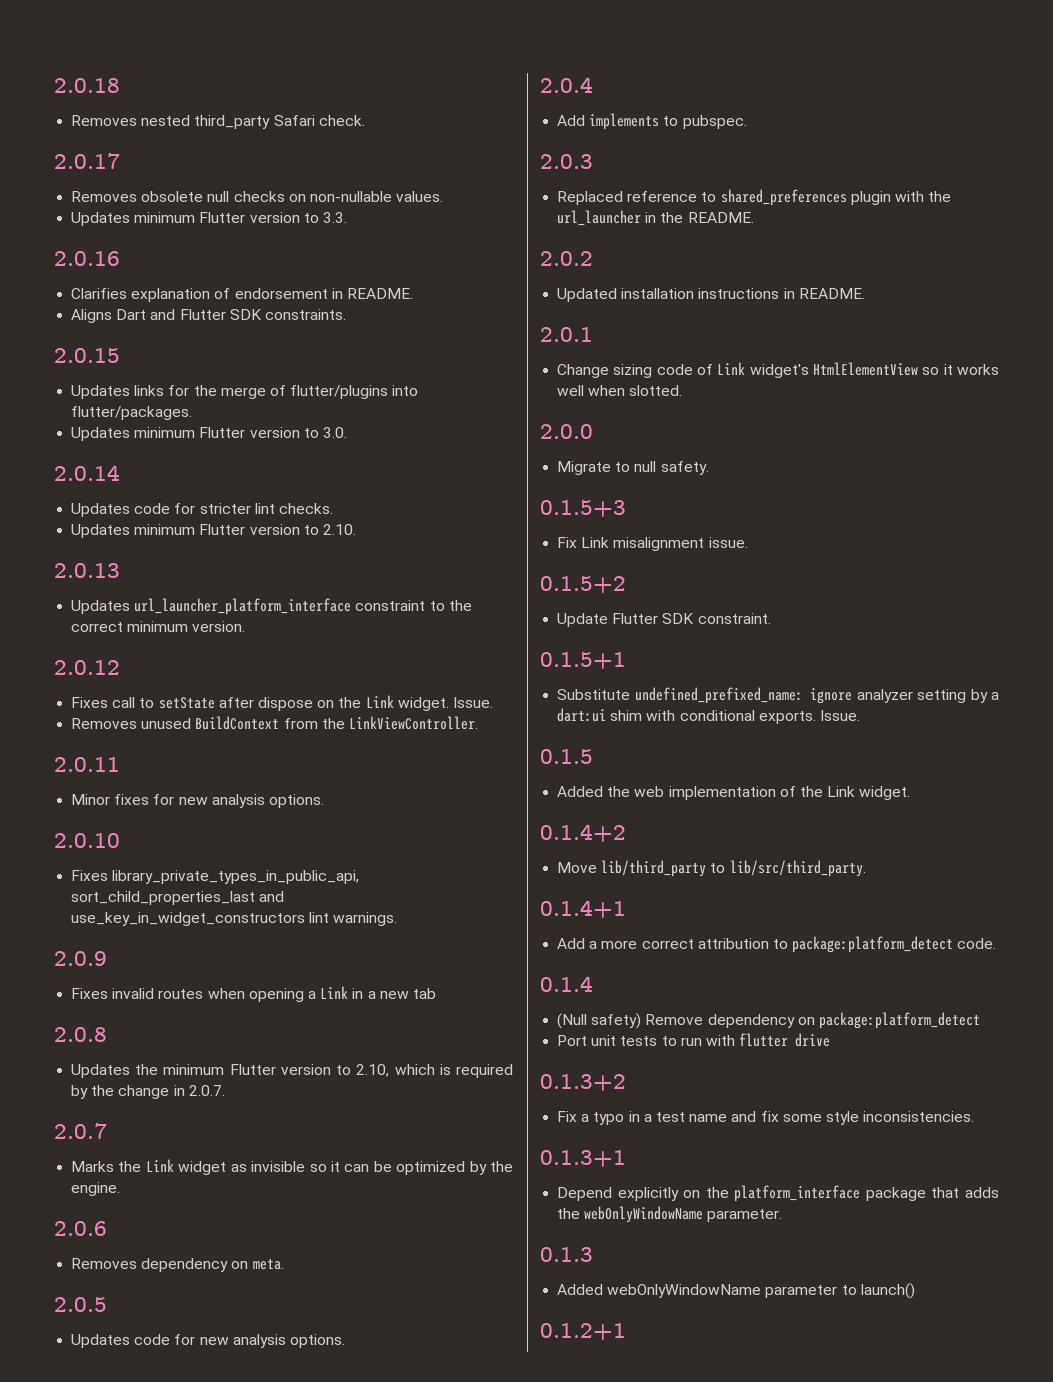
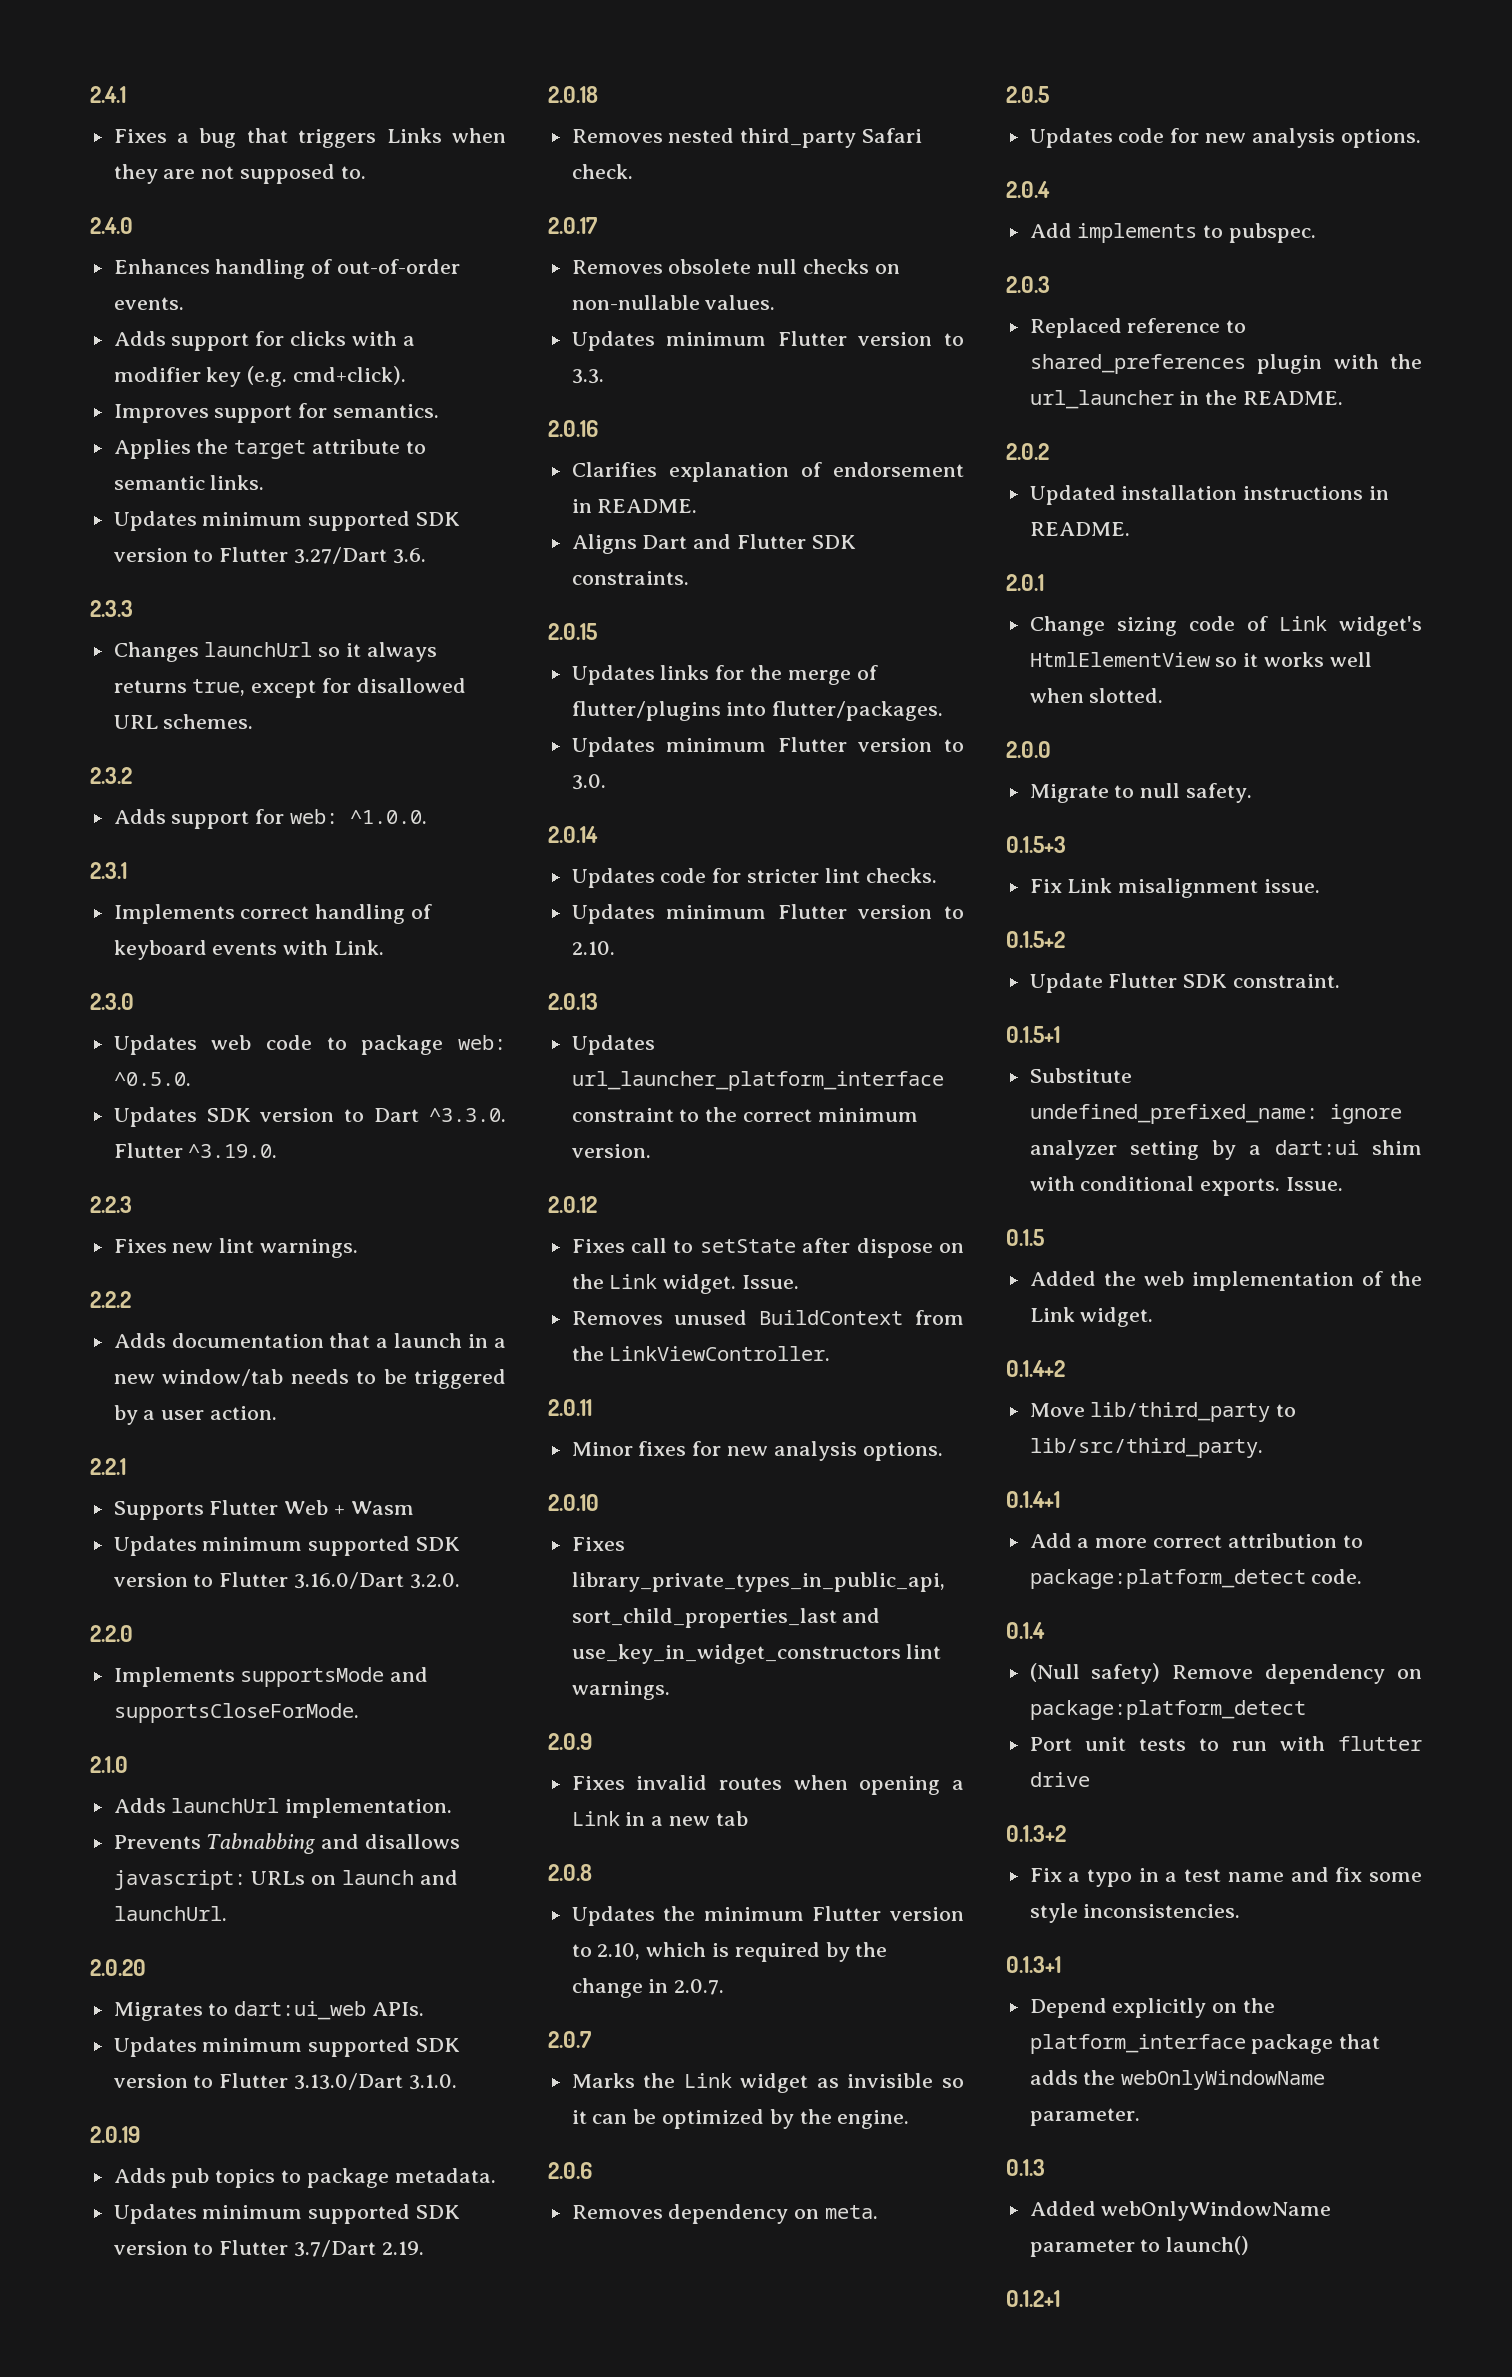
(54, 85) none -> [90,86,126,103] [113,128,506,148] [113,164,366,184] [90,217,133,234] [113,259,461,279] [113,297,184,310] [113,331,415,351] [113,366,407,387] [113,403,440,423] [113,439,426,459] [113,475,265,490] [113,511,461,531] [113,547,426,564] [90,600,133,617] [113,642,437,662] [113,678,466,698] [113,714,254,729] [90,767,132,784] [113,809,428,829] [90,862,127,879] [113,904,433,924] [113,940,385,960] [90,993,134,1010] [113,1035,507,1055] [113,1072,191,1086] [113,1107,506,1127] [113,1143,278,1158] [90,1196,132,1213] [113,1238,359,1258] [90,1291,131,1308] [113,1333,506,1348] [113,1369,507,1389] [113,1405,278,1425] [90,1458,126,1475] [113,1500,414,1520] [113,1536,461,1556] [113,1572,460,1589] [90,1625,133,1642] [113,1667,429,1687] [113,1703,359,1723] [90,1756,128,1773] [113,1798,453,1818] [113,1833,461,1854] [113,1870,458,1890] [113,1906,227,1921] [90,1959,146,1976] [113,2001,425,2021] [113,2037,461,2057] [113,2073,457,2090] [90,2126,140,2143] [113,2168,496,2188] [113,2204,461,2224] [113,2240,424,2257] 2.4.1 // Fixes a bug that triggers Links when they are not supposed to. // 2.4.0 // Enhances handling of out-of-order events. // Adds support for clicks with a modifier key (e.g. cmd+click). // Improves support for semantics. // Applies the target attribute to semantic links. // Updates minimum supported SDK version to Flutter 3.27/Dart 3.6. // 2.3.3 // Changes launchUrl so it always returns true, except for disallowed URL schemes. // 2.3.2 // Adds support for web: ^1.0.0. // 2.3.1 // Implements correct handling of keyboard events with Link. // 2.3.0 // Updates web code to package web: ^0.5.0. // Updates SDK version to Dart ^3.3.0. Flutter ^3.19.0. // 2.2.3 // Fixes new lint warnings. // 2.2.2 // Adds documentation that a launch in a new window/tab needs to be triggered by a user action. // 2.2.1 // Supports Flutter Web + Wasm // Updates minimum supported SDK version to Flutter 3.16.0/Dart 3.2.0. // 2.2.0 // Implements supportsMode and supportsCloseForMode. // 2.1.0 // Adds launchUrl implementation. // Prevents Tabnabbing and disallows javascript: URLs on launch and launchUrl. // 2.0.20 // Migrates to dart:ui_web APIs. // Updates minimum supported SDK version to Flutter 3.13.0/Dart 3.1.0. // 2.0.19 // Adds pub topics to package metadata. // Updates minimum supported SDK version to Flutter 3.7/Dart 2.19. //

